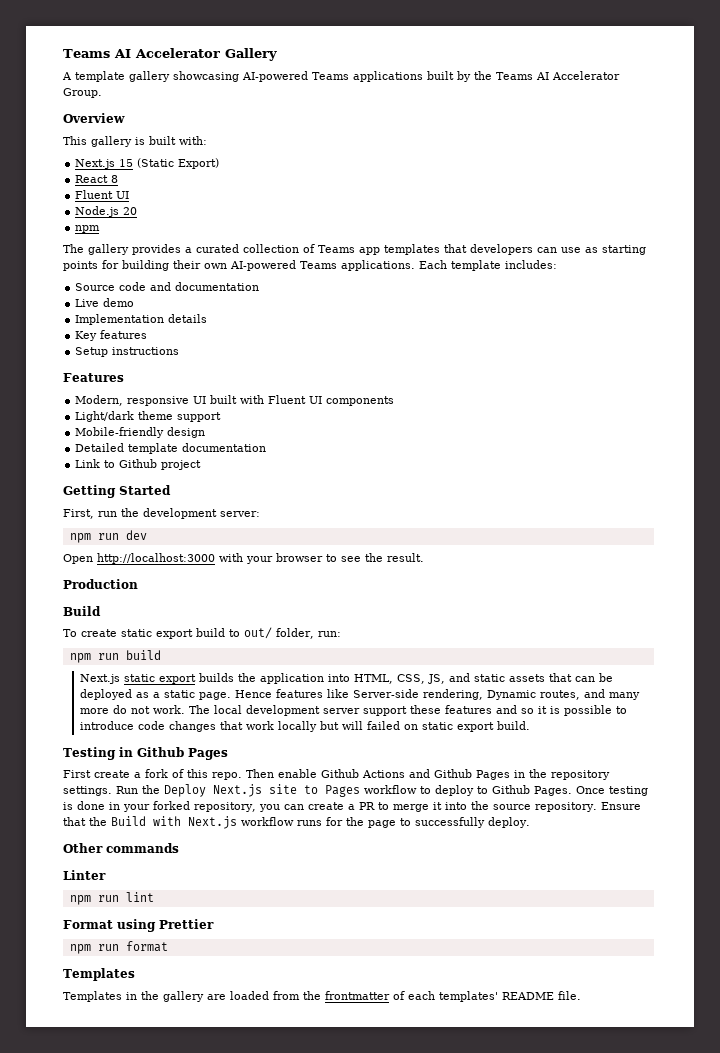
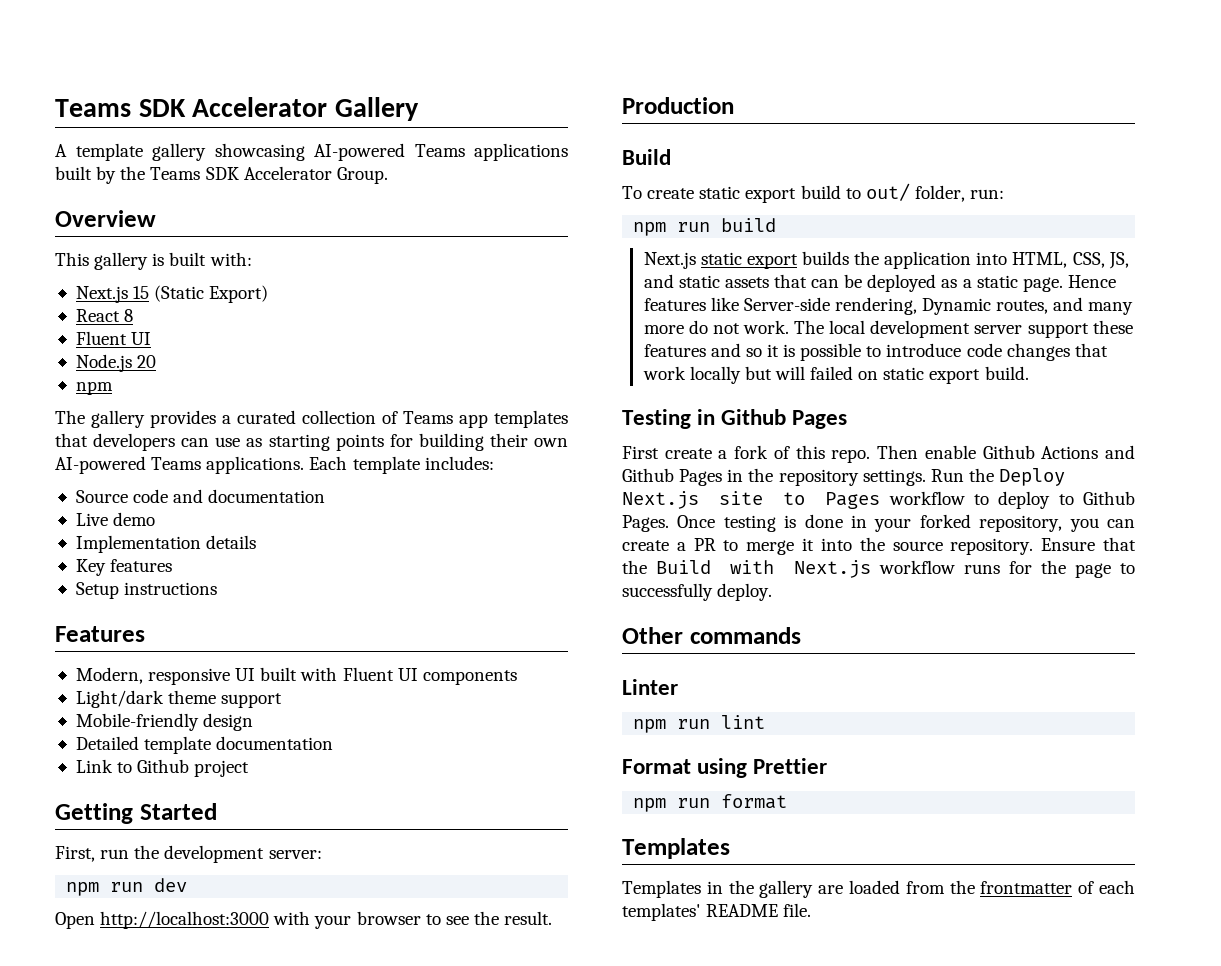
[63,49,131,58] Teams AI -> [55,99,186,117] Teams SDK
[536,72,549,80] AI -> [205,167,239,180] SDK

